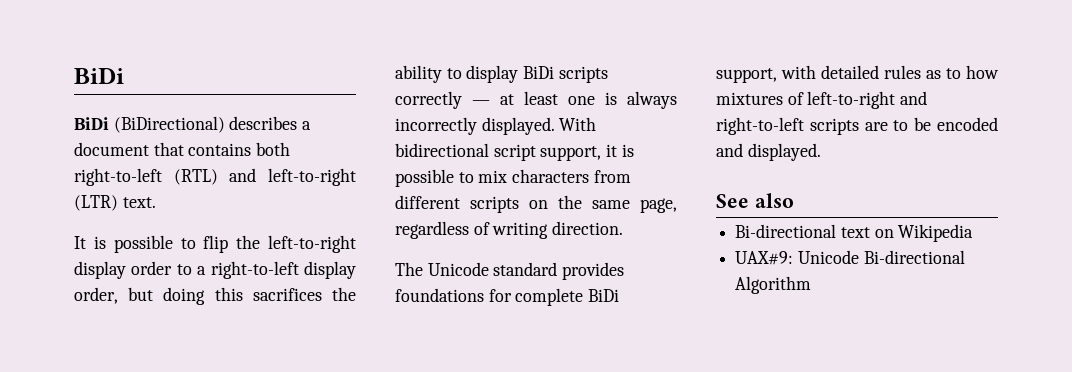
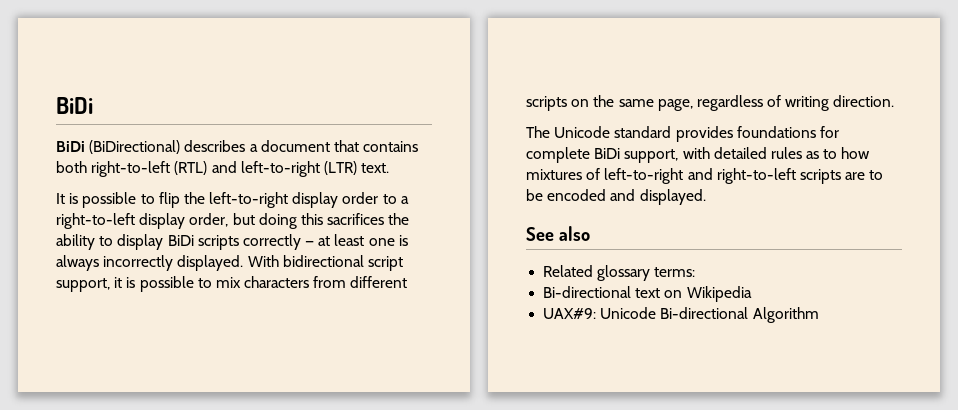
(794, 200) none -> [543,265,696,281] // Related glossary terms:

